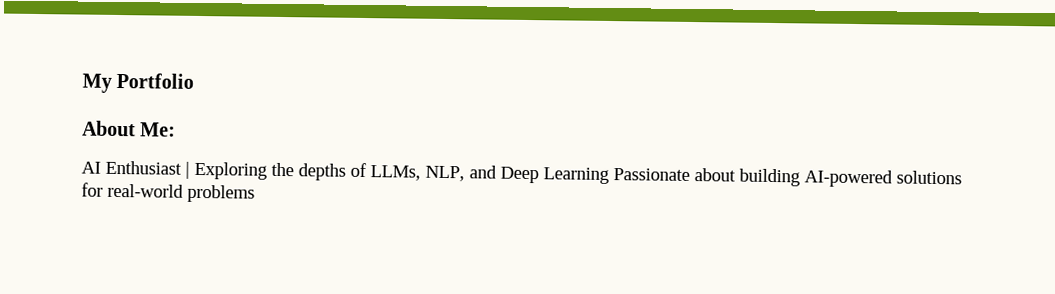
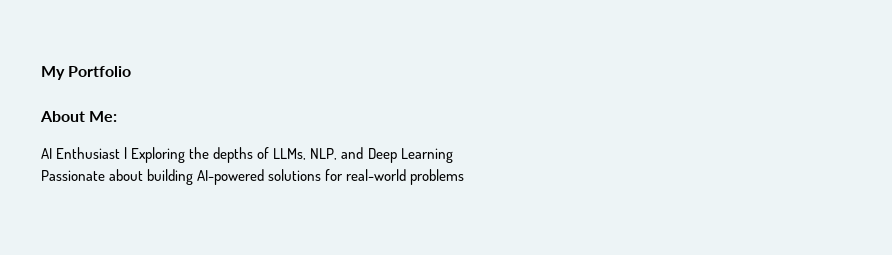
(609, 175) none -> (453, 155) //

